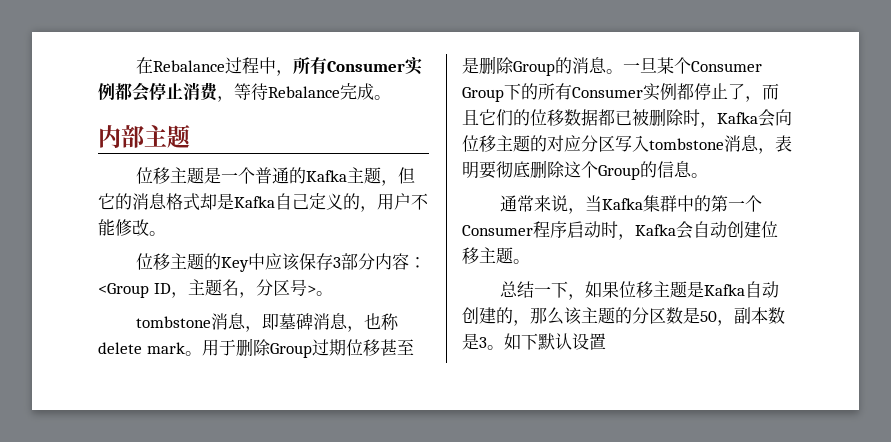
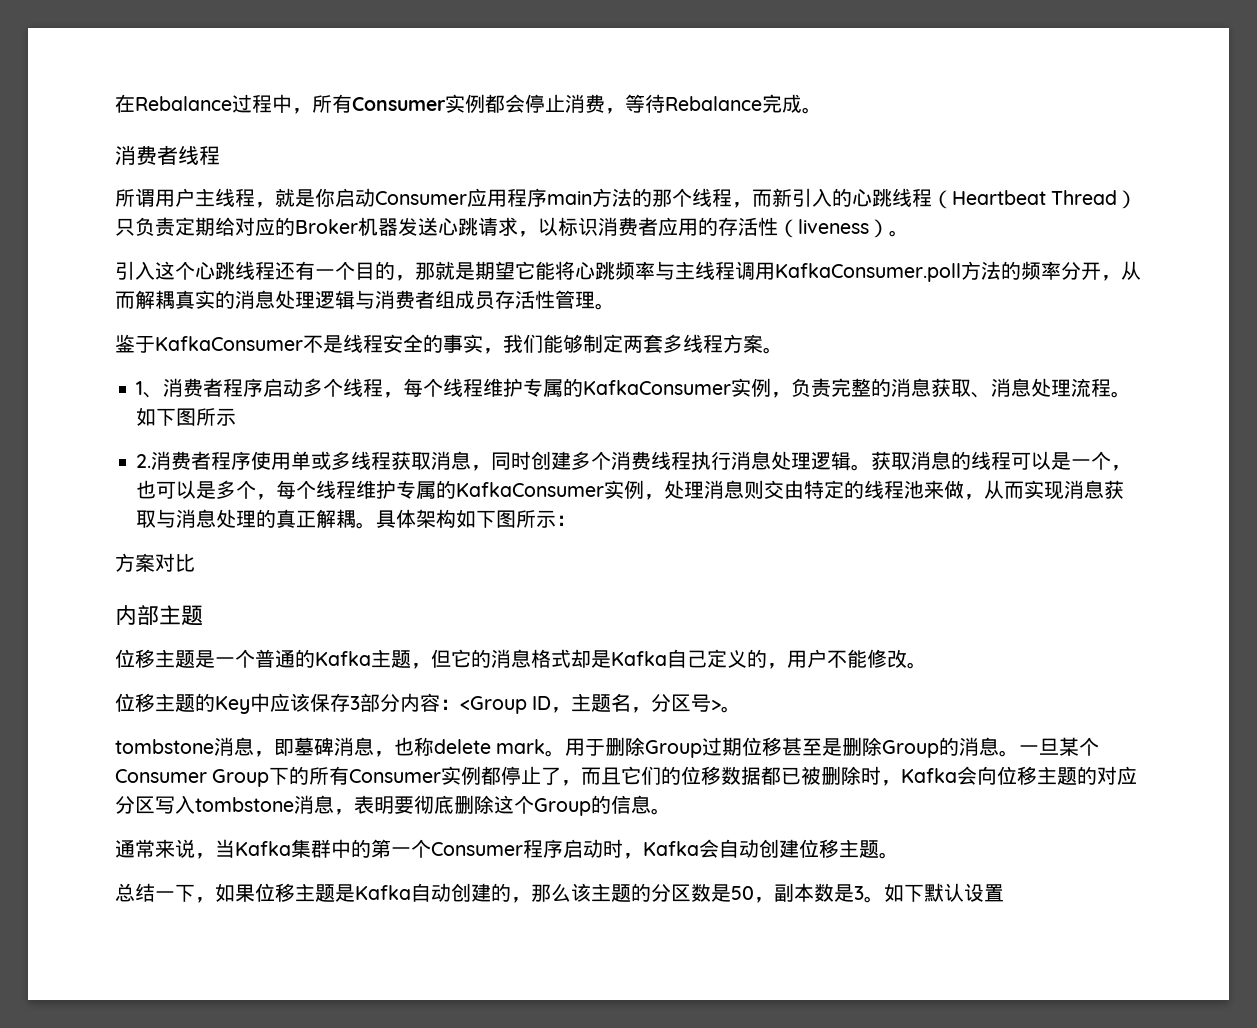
(391, 97) none -> [115,145,220,165] [115,188,1138,209] [115,217,909,238] [115,261,1141,282] [115,290,615,310] [115,334,783,354] [136,378,1132,398] [136,407,237,426] [136,451,1132,471] [136,480,1125,500] [136,509,577,529] [115,553,195,572] // 消费者线程 // 所谓用户主线程，就是你启动Consumer应用程序main方法的那个线程，而新引入的心跳线程（Heartbeat Thread）只负责定期给对应的Broker机器发送心跳请求，以标识消费者应用的存活性（liveness）。 // 引入这个心跳线程还有一个目的，那就是期望它能将心跳频率与主线程调用KafkaConsumer.poll方法的频率分开，从而解耦真实的消息处理逻辑与消费者组成员存活性管理。 // 鉴于KafkaConsumer不是线程安全的事实，我们能够制定两套多线程方案。 // 1、消费者程序启动多个线程，每个线程维护专属的KafkaConsumer实例，负责完整的消息获取、消息处理流程。如下图所示 // 2.消费者程序使用单或多线程获取消息，同时创建多个消费线程执行消息处理逻辑。获取消息的线程可以是一个，也可以是多个，每个线程维护专属的KafkaConsumer实例，处理消息则交由特定的线程池来做，从而实现消息获取与消息处理的真正解耦。具体架构如下图所示： // 方案对比

